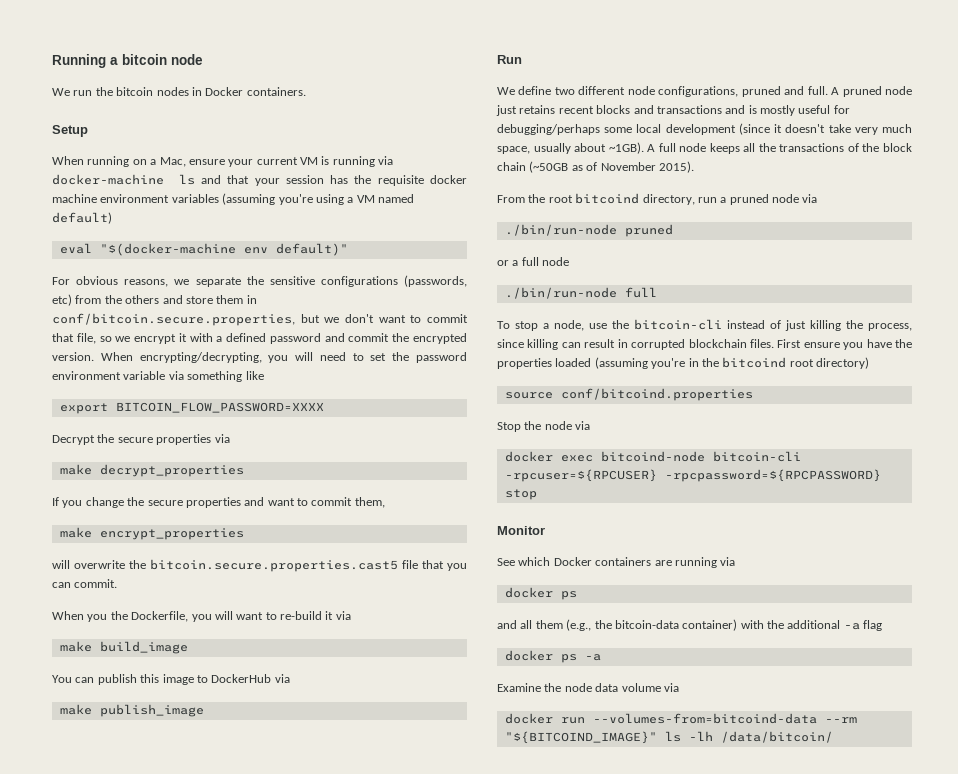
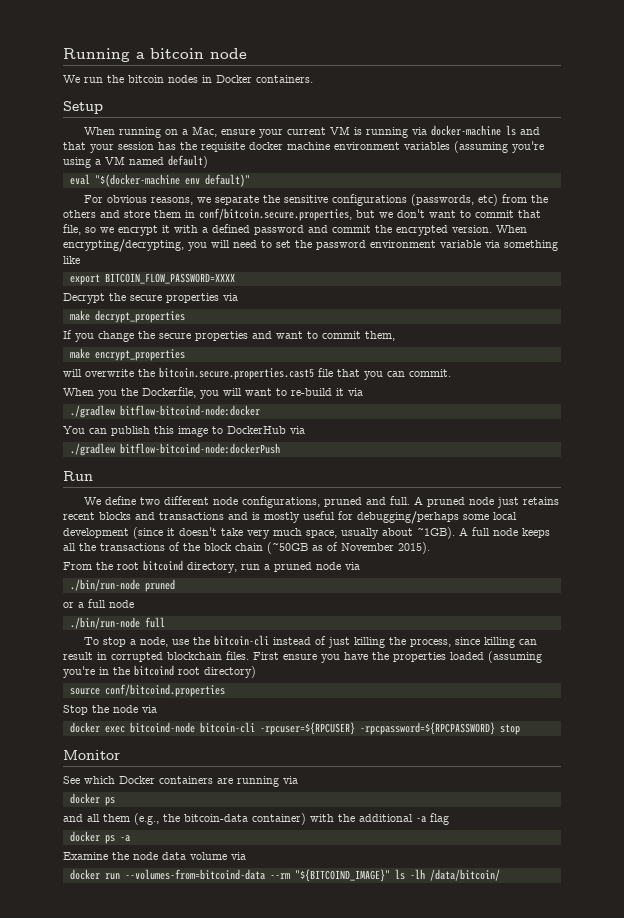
[59,641,188,654] make build_image -> [69,405,260,418] ./gradlew bitflow-bitcoind-node:docker
[59,704,204,717] make publish_image -> [69,443,280,456] ./gradlew bitflow-bitcoind-node:dockerPush

